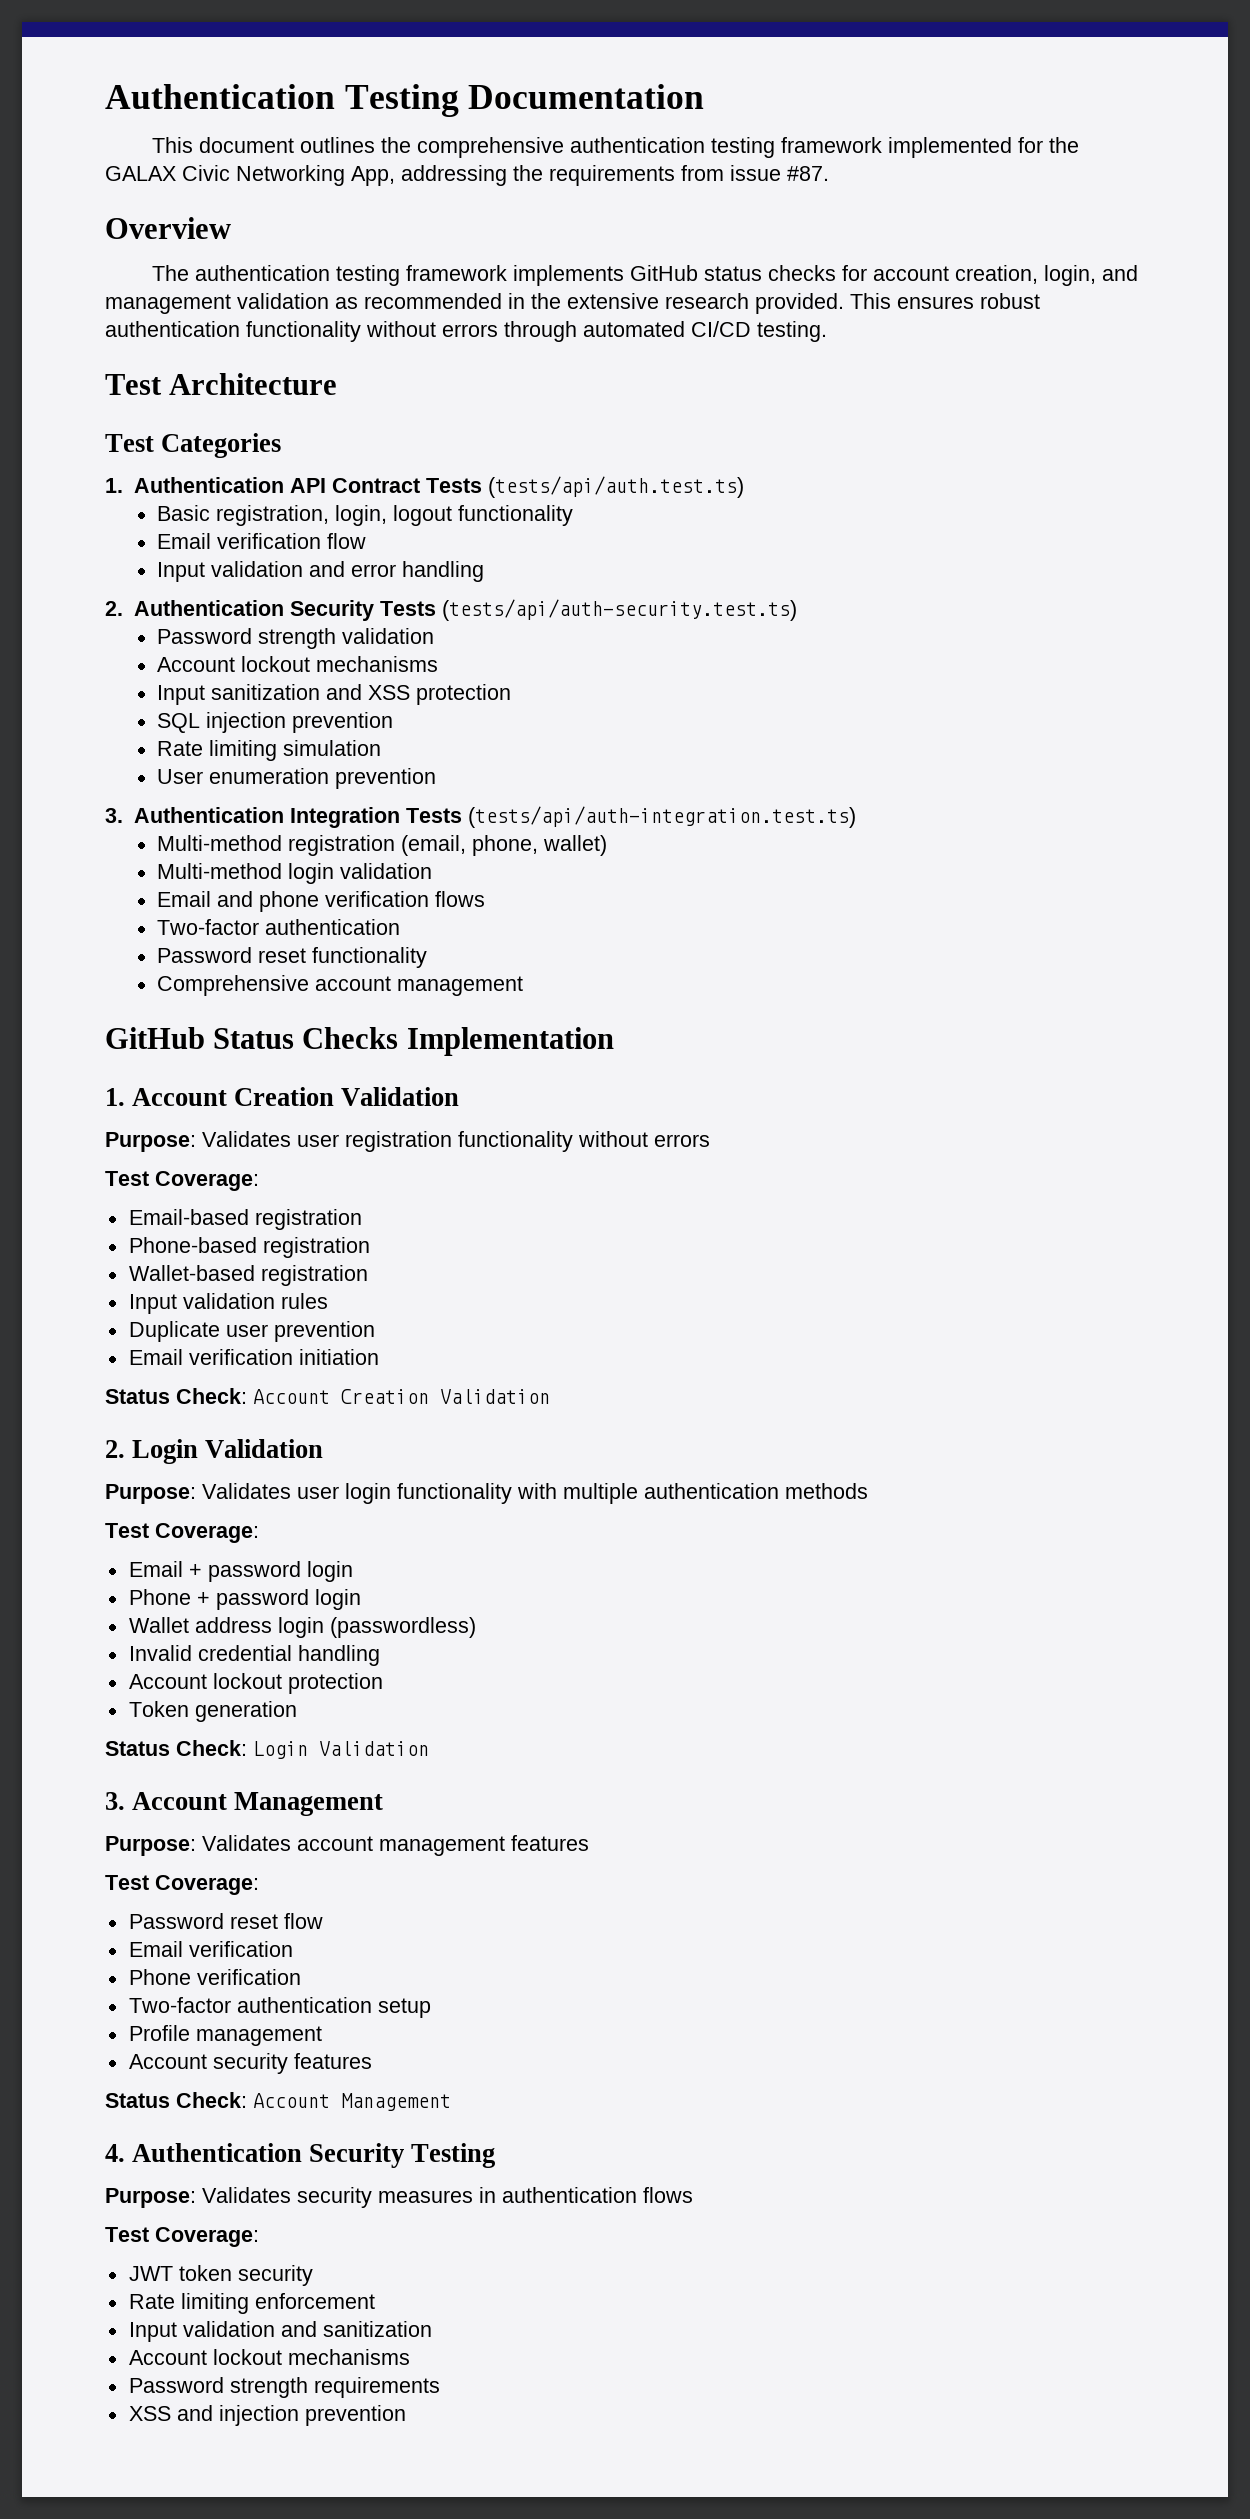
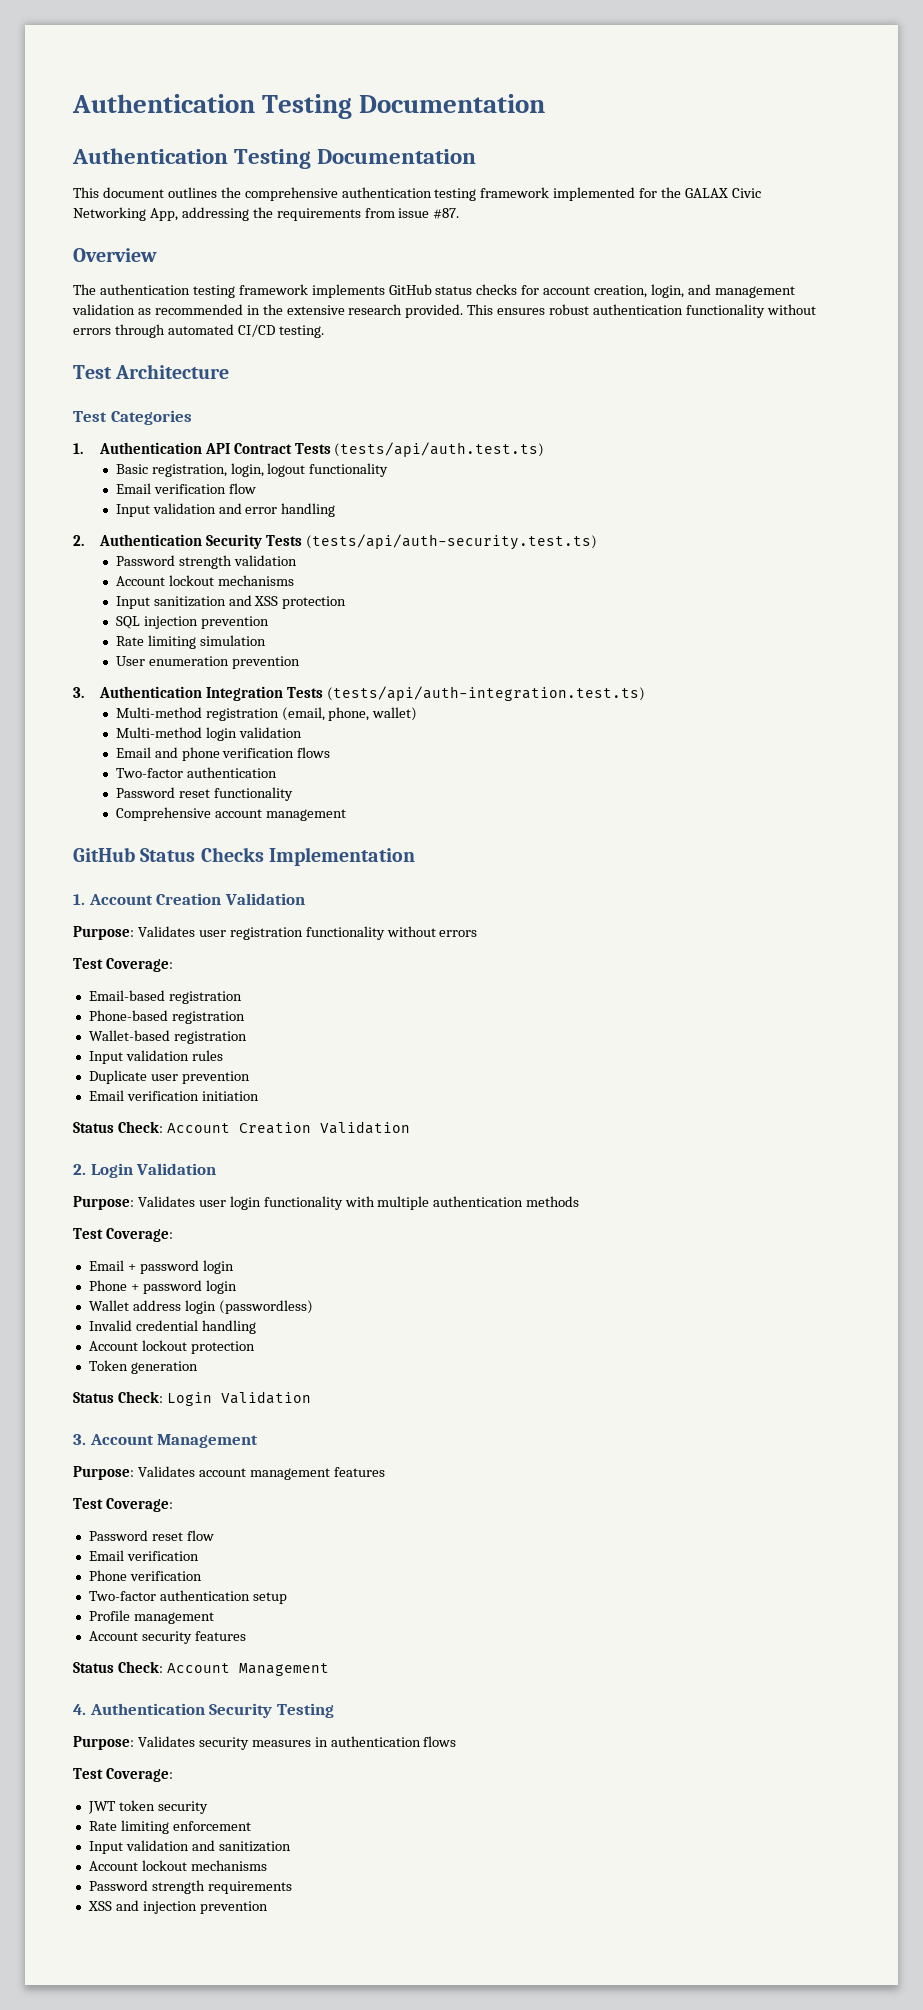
[105,84,705,117] Authentication Testing Documentation -> [72,94,546,119] [72,148,477,169] Authentication Testing Documentation // Authentication Testing Documentation

